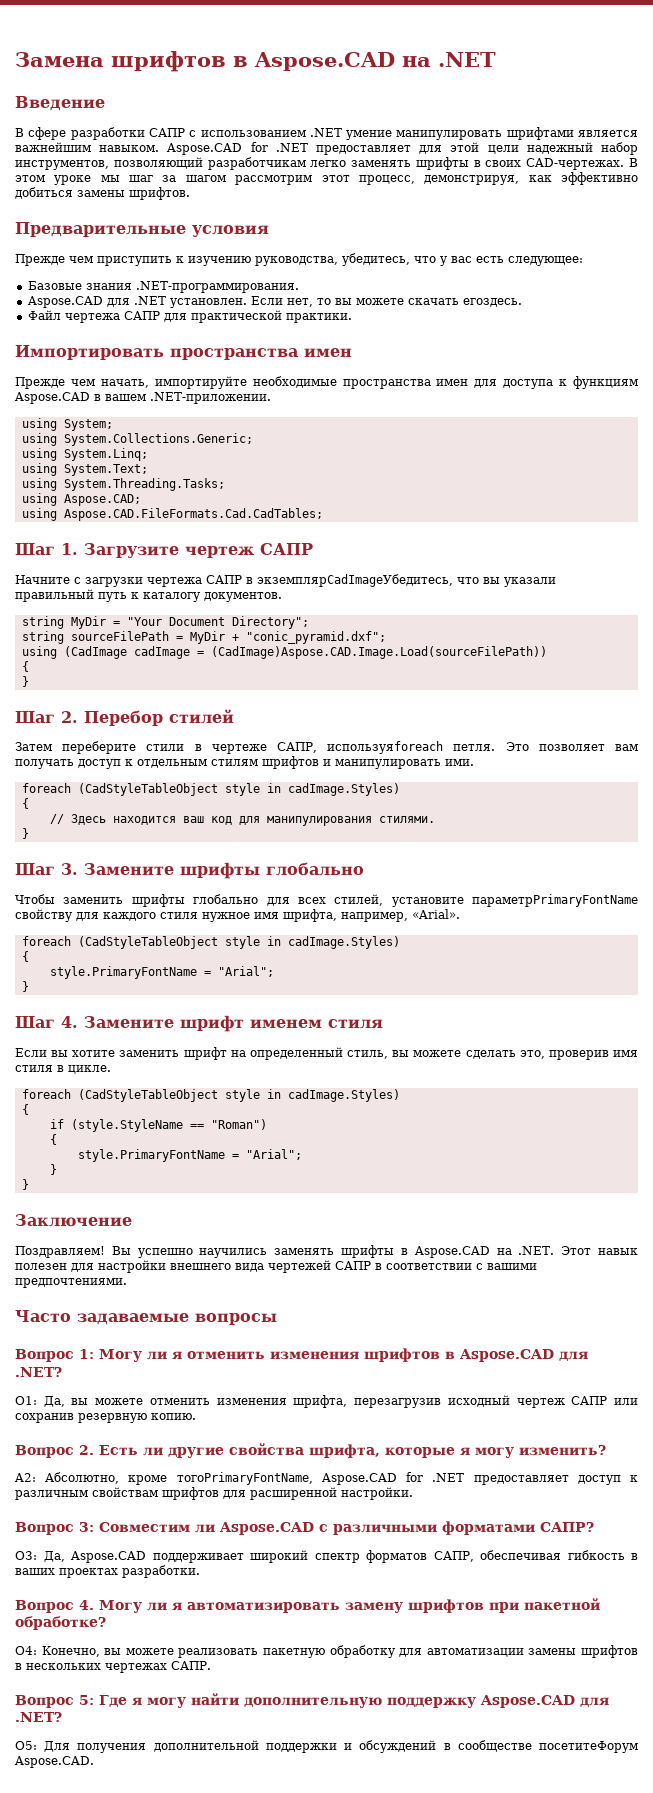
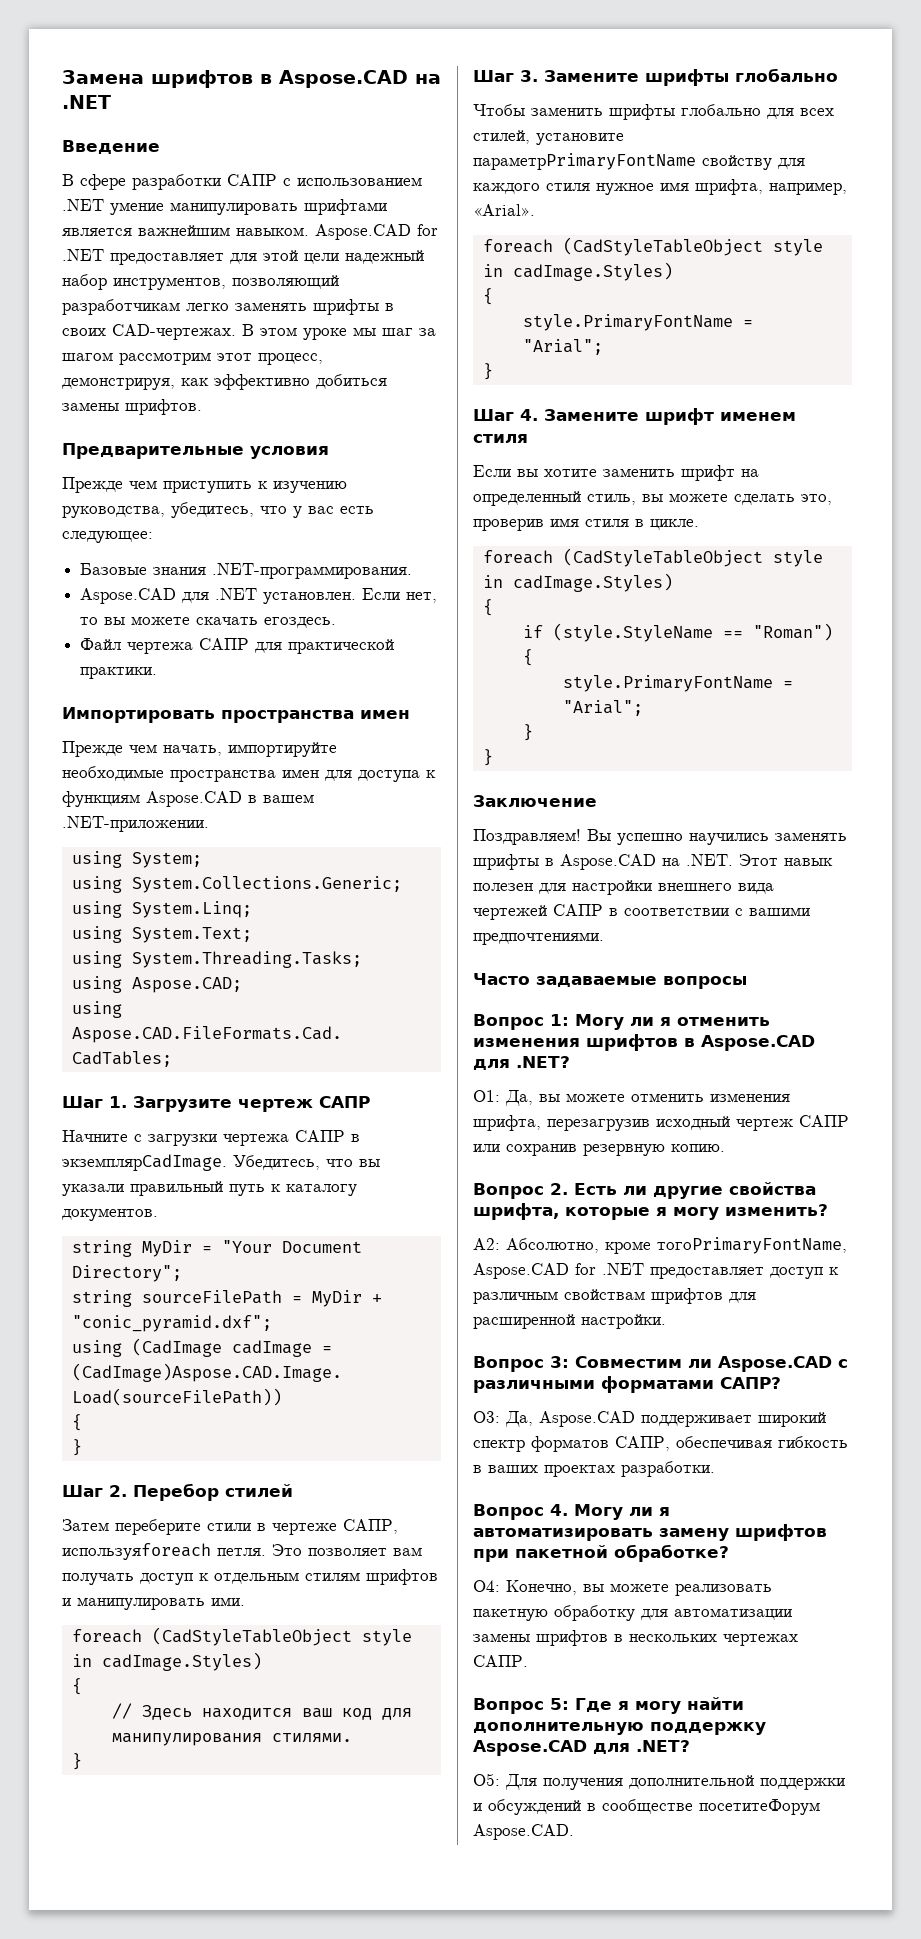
[257,574,453,587] экземплярCadImageУбедитесь, -> [62,1154,320,1171] экземплярCadImage. Убедитесь,

